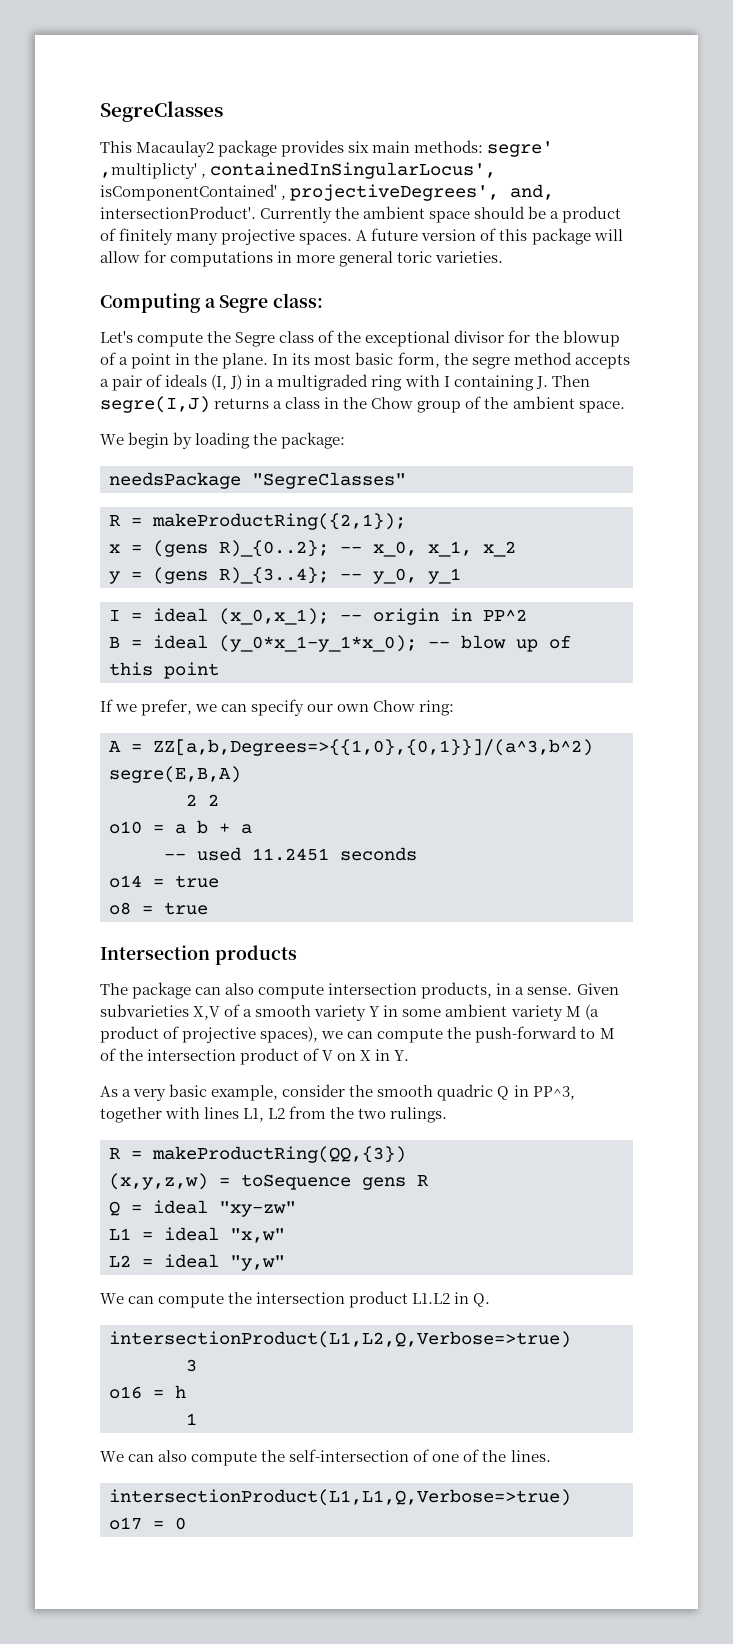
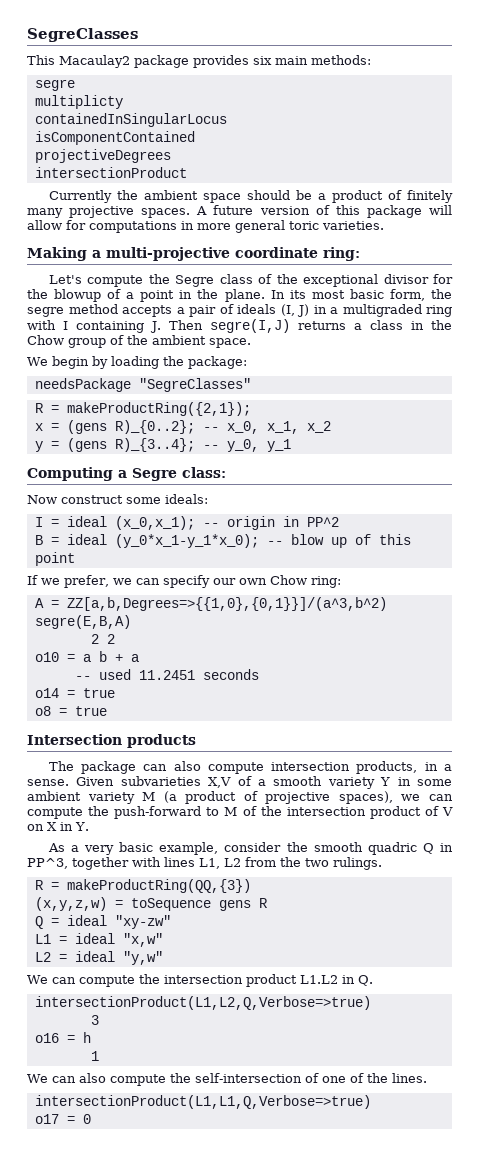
[487,141,554,157] [100,162,497,179] [100,184,555,201] [100,206,256,219] segre' ,multiplicty' , containedInSingularLocus', isComponentContained' , projectiveDegrees', and, intersectionProduct'. -> [34,79,75,91] [34,95,123,109] [34,113,227,127] [34,131,195,145] [34,149,171,163] [34,167,187,178] // segre // multiplicty // containedInSingularLocus // isComponentContained // projectiveDegrees // intersectionProduct //
[100,293,324,313] Computing a Segre class: -> [27,247,360,261] Making a multi-projective coordinate ring:
(461, 576) none -> [27,467,226,481] [27,494,208,504] // Computing a Segre class: // Now construct some ideals:

